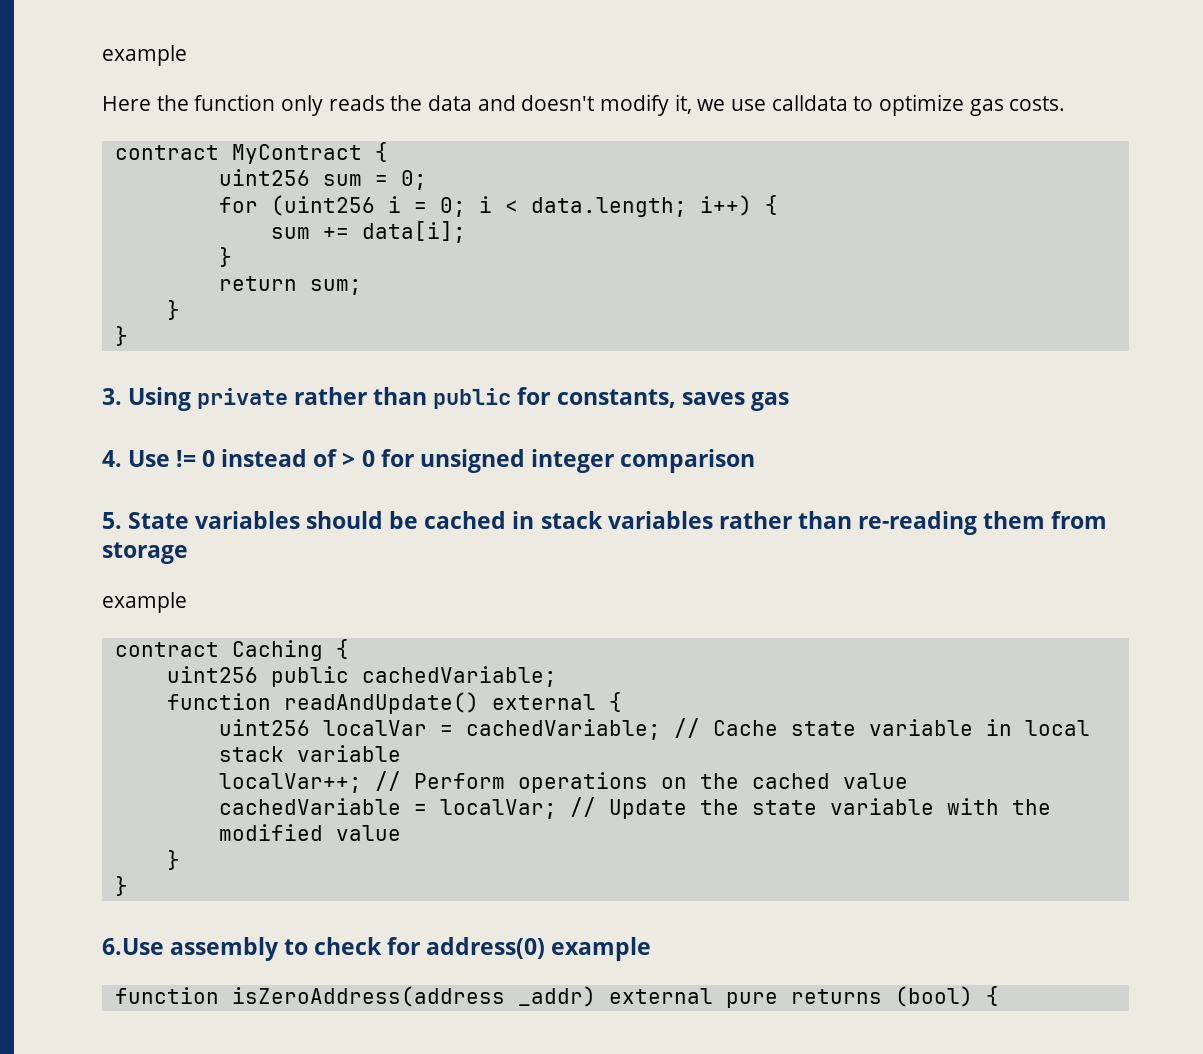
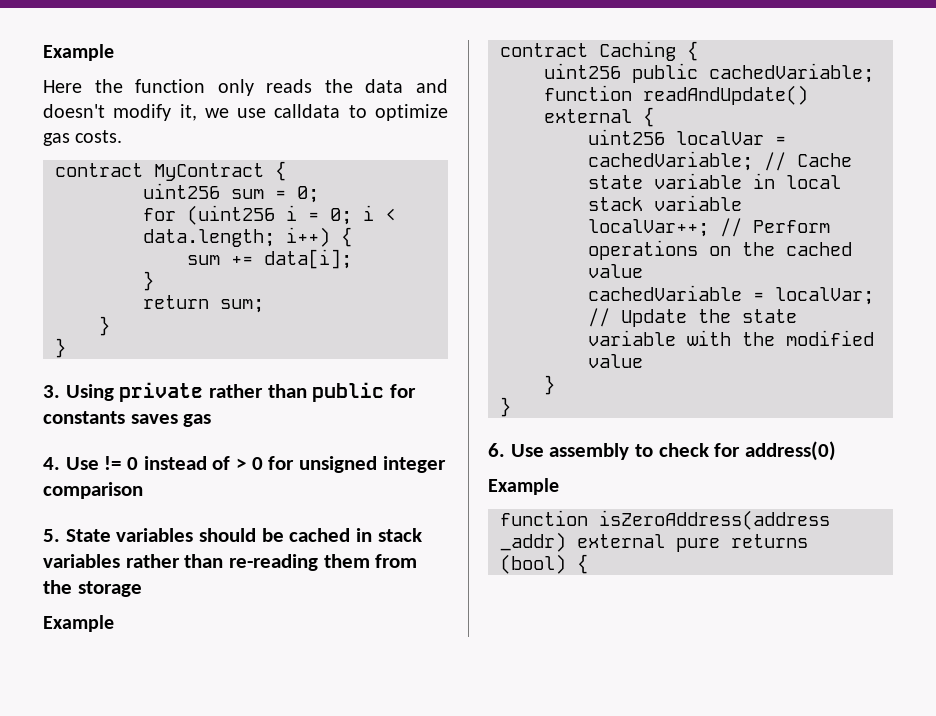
[102,45,187,66] example -> [43,44,114,61] Example
[556,389,676,408] constants, -> [43,411,125,424] constants
(1107, 520) none -> [43,580,72,594] the
[102,592,187,613] example -> [43,615,114,632] Example
[102,938,164,955] 6.Use -> [488,443,544,457] 6. Use
[551,937,652,961] example -> [488,478,559,495] // Example

